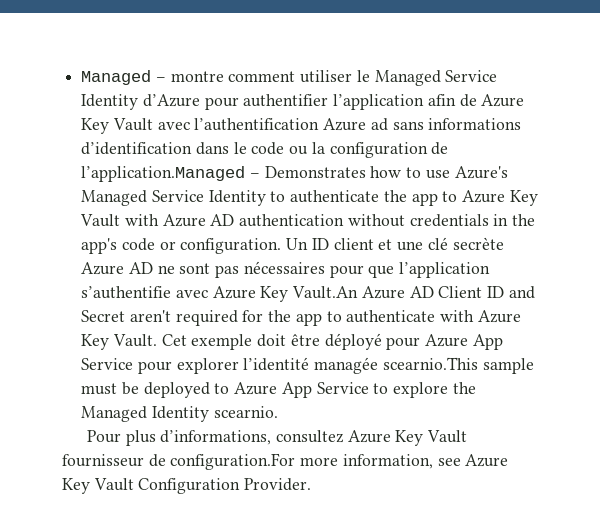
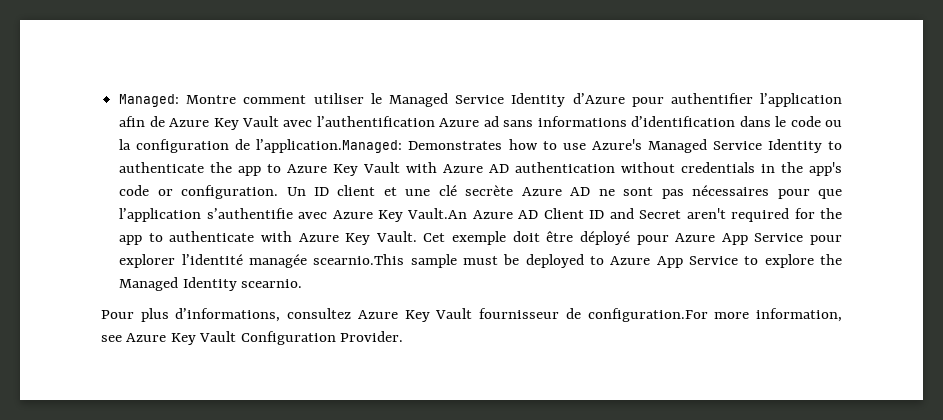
[81,70,224,85] Managed – montre -> [119,94,237,107] Managed: Montre
[81,166,260,182] l’application.Managed – -> [256,139,403,153] l’application.Managed:

